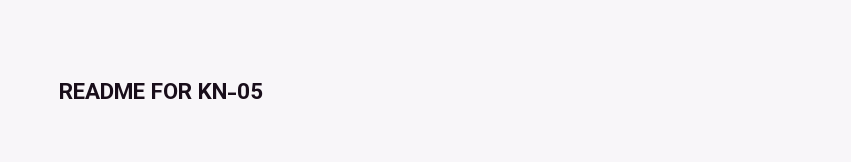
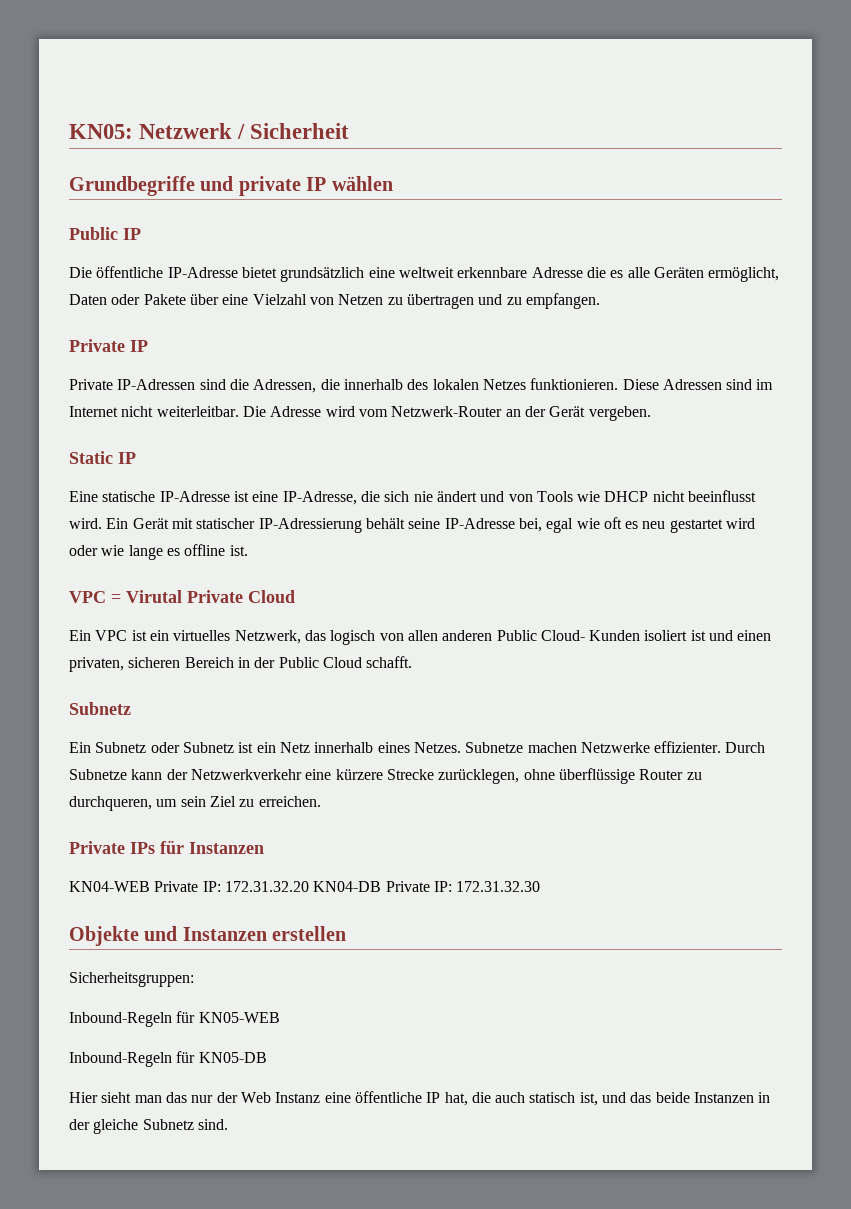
[59,83,264,99] README FOR KN-05 -> [69,123,350,139] [69,176,393,196] [69,227,141,240] [69,266,780,282] [69,293,600,309] [69,339,148,352] [69,378,774,393] [69,406,651,421] [69,451,136,464] [69,490,757,505] [69,517,756,533] [69,544,248,560] [69,590,295,603] [69,630,772,645] [69,656,413,672] [69,702,131,715] [69,741,766,753] [69,768,702,784] [69,796,321,811] [69,840,264,854] [69,881,541,892] [69,926,347,946] [69,972,194,987] [69,1011,280,1027] [69,1051,267,1067] [69,1091,771,1106] [69,1119,228,1134] KN05: Netzwerk / Sicherheit // Grundbegriffe und private IP wählen // Public IP // Die öffentliche IP-Adresse bietet grundsätzlich eine weltweit erkennbare Adresse die es alle Geräten ermöglicht, Daten oder Pakete über eine Vielzahl von Netzen zu übertragen und zu empfangen. // Private IP // Private IP-Adressen sind die Adressen, die innerhalb des lokalen Netzes funktionieren. Diese Adressen sind im Internet nicht weiterleitbar. Die Adresse wird vom Netzwerk-Router an der Gerät vergeben. // Static IP // Eine statische IP-Adresse ist eine IP-Adresse, die sich nie ändert und von Tools wie DHCP nicht beeinflusst wird. Ein Gerät mit statischer IP-Adressierung behält seine IP-Adresse bei, egal wie oft es neu gestartet wird oder wie lange es offline ist. // VPC = Virutal Private Cloud // Ein VPC ist ein virtuelles Netzwerk, das logisch von allen anderen Public Cloud- Kunden isoliert ist und einen privaten, sicheren Bereich in der Public Cloud schafft. // Subnetz // Ein Subnetz oder Subnetz ist ein Netz innerhalb eines Netzes. Subnetze machen Netzwerke effizienter. Durch Subnetze kann der Netzwerkverkehr eine kürzere Strecke zurücklegen, ohne überflüssige Router zu durchqueren, um sein Ziel zu erreichen. // Private IPs für Instanzen // KN04-WEB Private IP: 172.31.32.20 KN04-DB Private IP: 172.31.32.30 // Objekte und Instanzen erstellen // Sicherheitsgruppen: // Inbound-Regeln für KN05-WEB // Inbound-Regeln für KN05-DB // Hier sieht man das nur der Web Instanz eine öffentliche IP hat, die auch statisch ist, und das beide Instanzen in der gleiche Subnetz sind.

